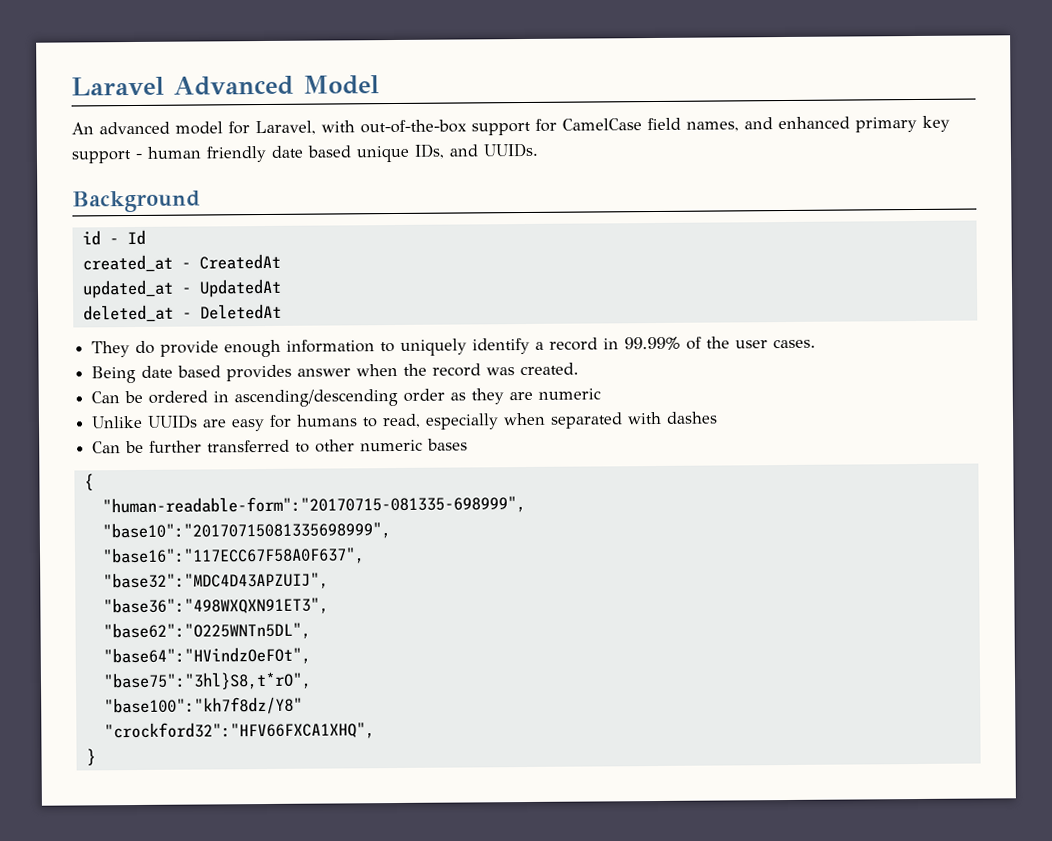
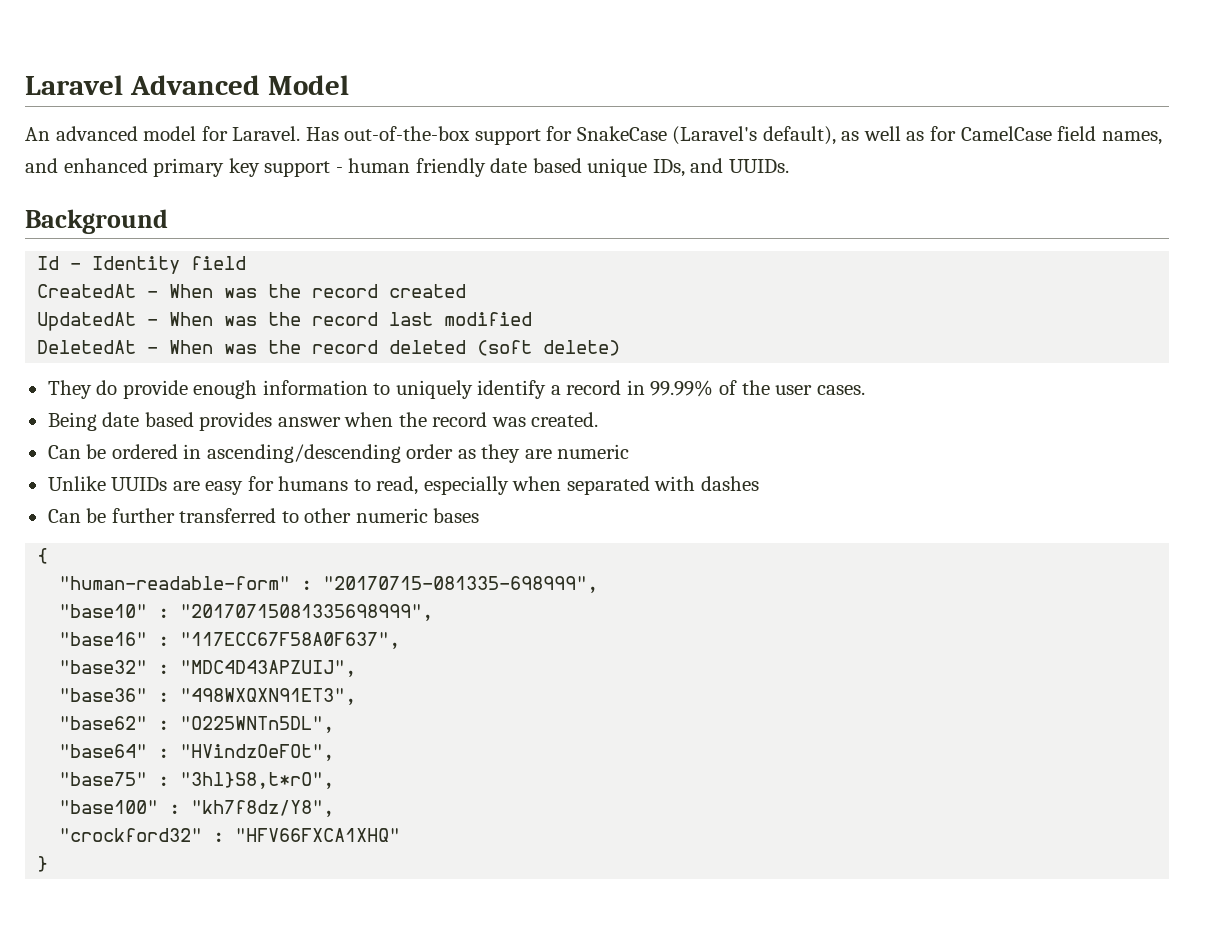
[255,120,355,136] Laravel, with -> [232,126,339,141] Laravel. Has
(557, 125) none -> [576,126,957,145] SnakeCase (Laravel's default), as well as for
[81,229,146,246] [81,253,281,273] [81,278,282,299] [82,303,282,323] id - Id // created_at - CreatedAt // updated_at - UpdatedAt // deleted_at - DeletedAt -> [37,256,247,274] [37,284,467,298] [37,312,533,331] [37,340,621,356] Id - Identity field // CreatedAt - When was the record created // UpdatedAt - When was the record last modified // DeletedAt - When was the record deleted (soft delete)
[101,495,526,516] [101,521,391,541] [101,546,365,566] [102,571,329,591] [102,596,329,616] [102,621,311,641] [102,646,311,666] [102,671,312,691] [103,696,303,716] [103,721,375,741] "human-readable-form":"20170715-081335-698999", // "base10":"20170715081335698999", // "base16":"117ECC67F58A0F637", // "base32":"MDC4D43APZUIJ", // "base36":"498WXQXN91ET3", // "base62":"O225WNTn5DL", // "base64":"HVindzOeFOt", // "base75":"3hl}S8,t*rO", // "base100":"kh7f8dz/Y8" // "crockford32":"HFV66FXCA1XHQ", -> [59,576,599,593] [59,604,434,621] [59,632,401,649] [59,660,357,677] [59,688,357,705] [59,716,335,733] [59,744,335,761] [59,772,335,789] [59,800,335,817] [59,828,401,842] "human-readable-form" : "20170715-081335-698999", // "base10" : "20170715081335698999", // "base16" : "117ECC67F58A0F637", // "base32" : "MDC4D43APZUIJ", // "base36" : "498WXQXN91ET3", // "base62" : "O225WNTn5DL", // "base64" : "HVindzOeFOt", // "base75" : "3hl}S8,t*rO", // "base100" : "kh7f8dz/Y8", // "crockford32" : "HFV66FXCA1XHQ"

